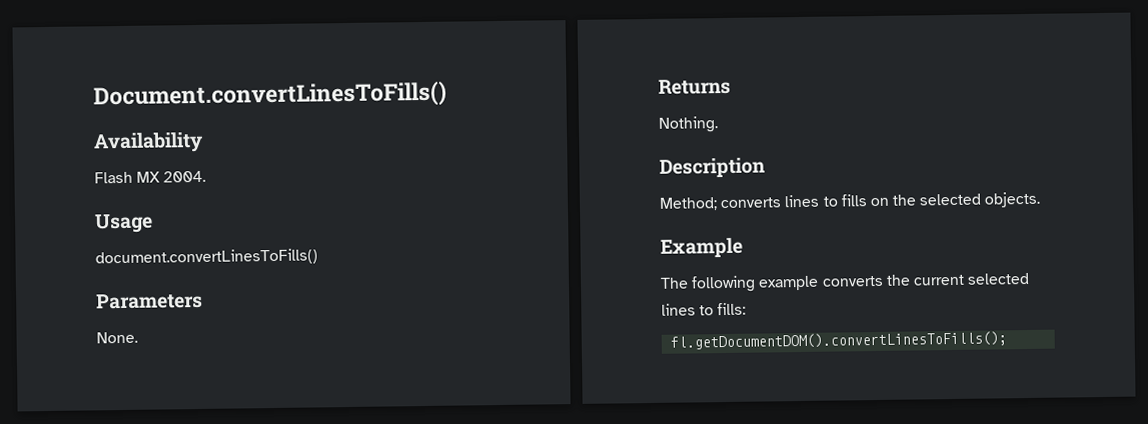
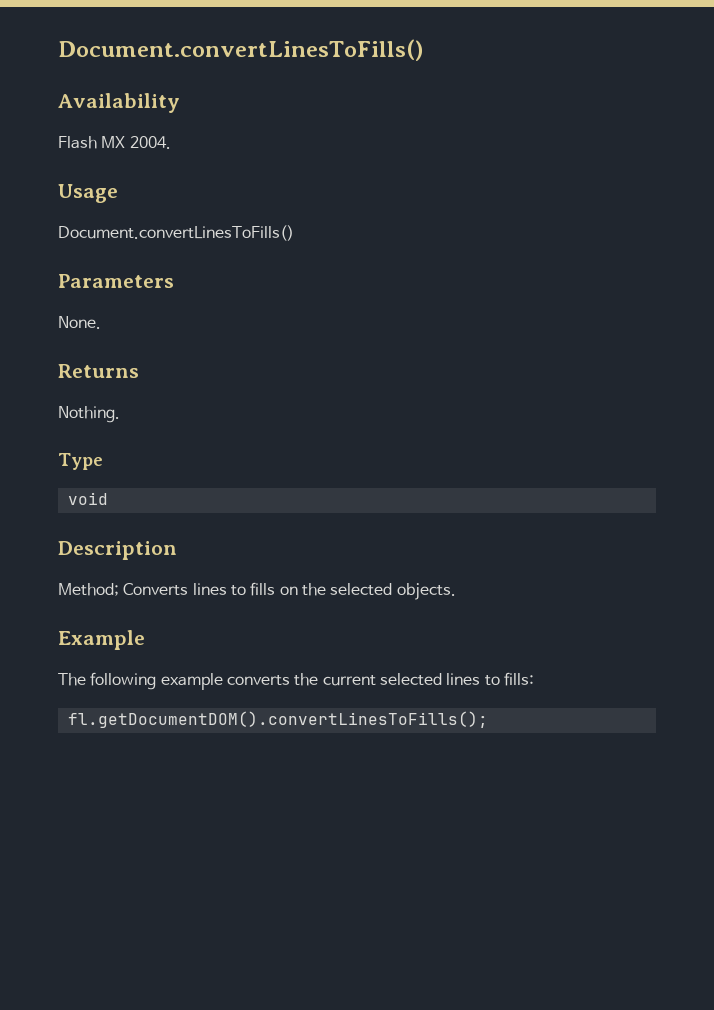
[95,248,318,267] document.convertLinesToFills() -> [58,225,294,241] Document.convertLinesToFills()
(718, 124) none -> [58,453,103,470] [67,492,108,505] // Type // void
[720,197,782,209] converts -> [123,583,189,596] Converts

